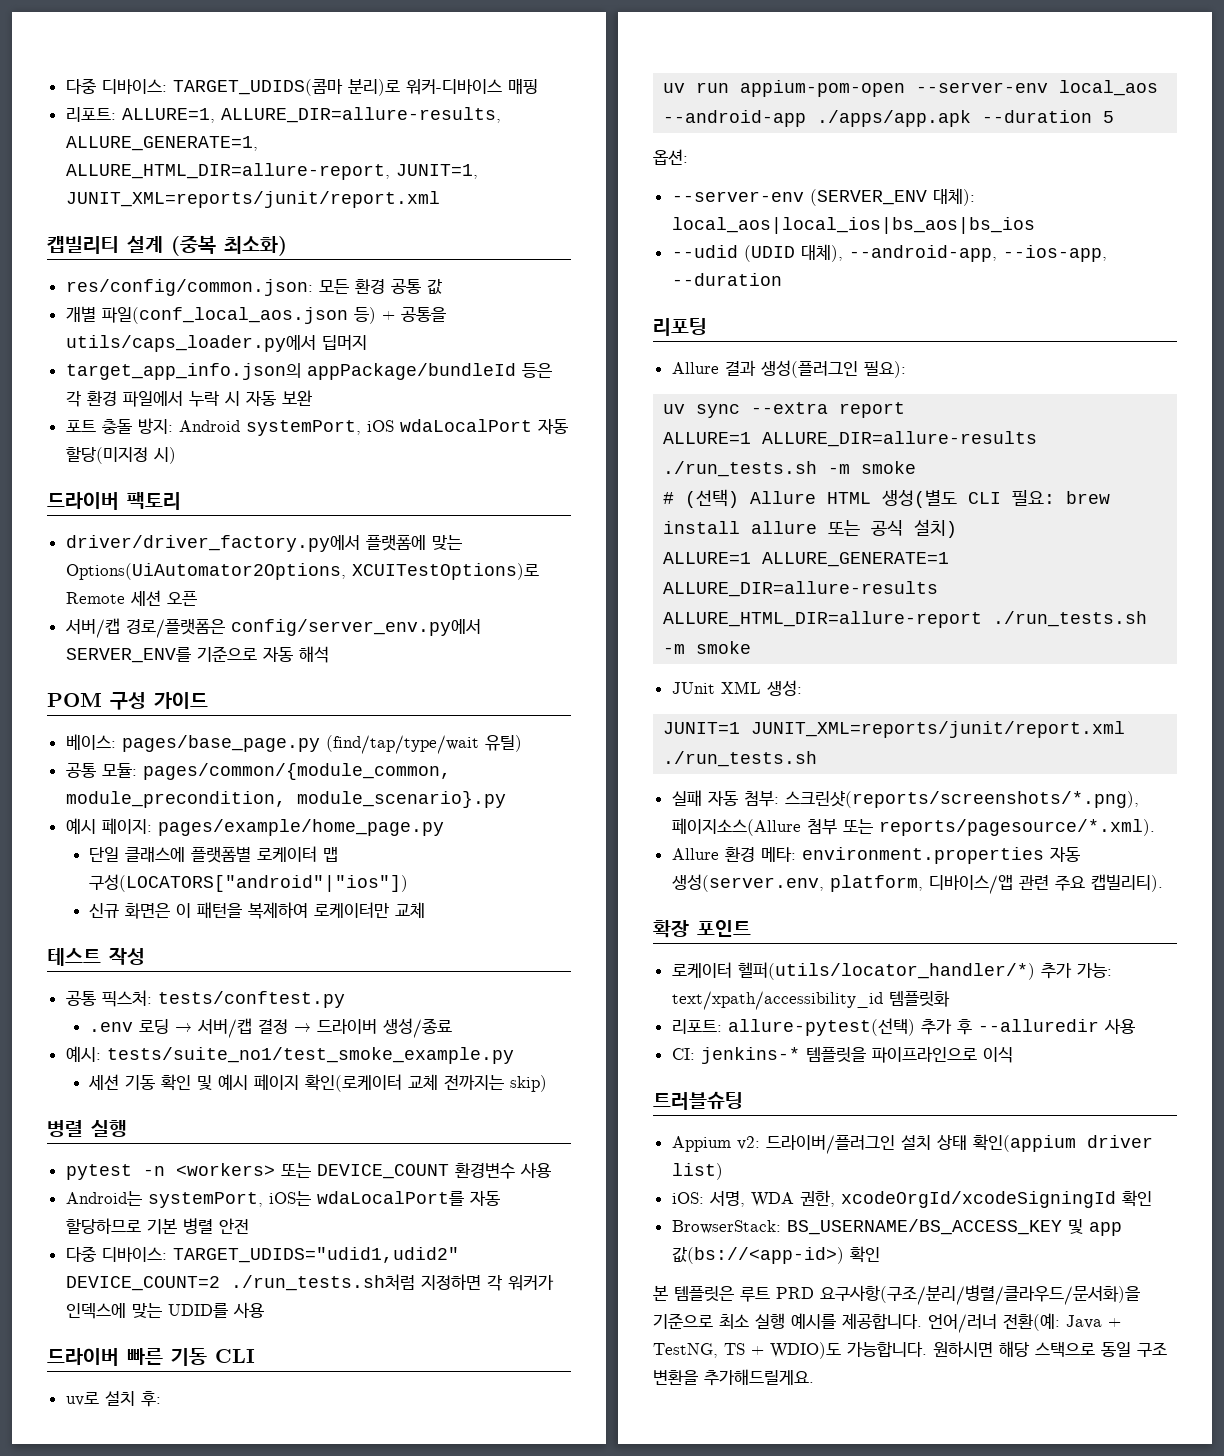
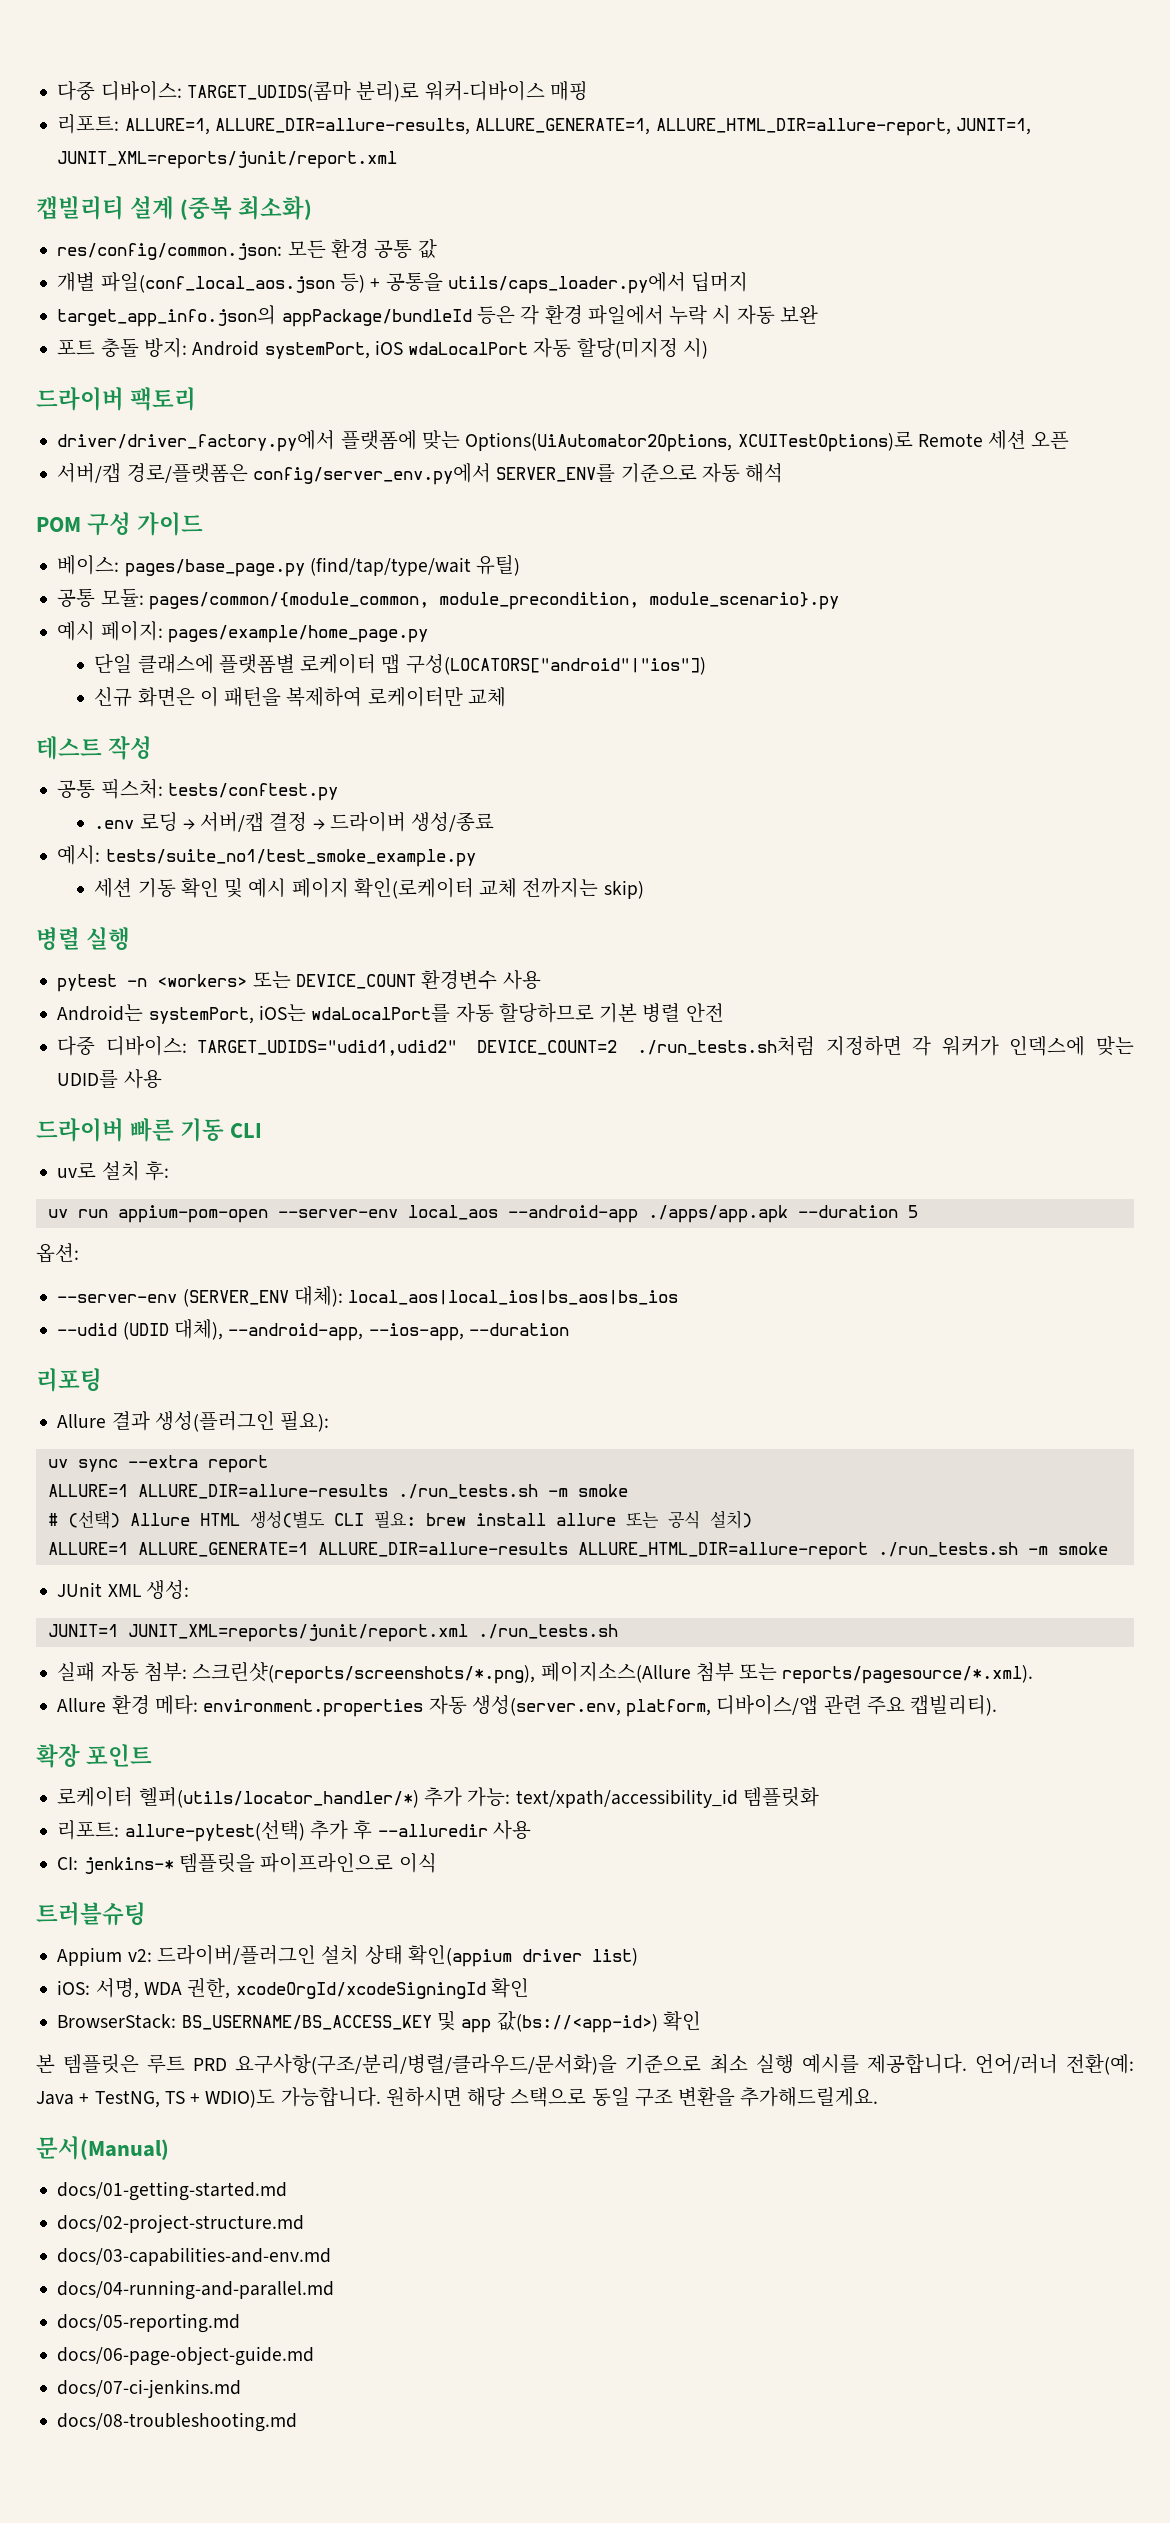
(814, 1377) none -> [36,2136,169,2160] [57,2181,288,2201] [57,2214,305,2233] [57,2247,332,2266] [57,2280,335,2300] [57,2313,241,2333] [57,2346,315,2366] [57,2379,242,2398] [57,2412,298,2432] // 문서(Manual) // docs/01-getting-started.md // docs/02-project-structure.md // docs/03-capabilities-and-env.md // docs/04-running-and-parallel.md // docs/05-reporting.md // docs/06-page-object-guide.md // docs/07-ci-jenkins.md // docs/08-troubleshooting.md

